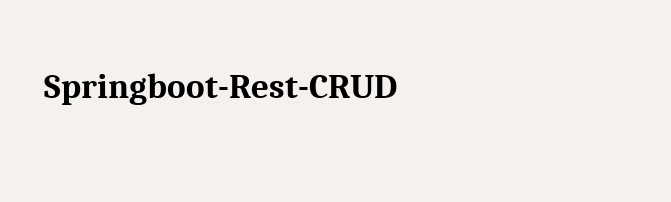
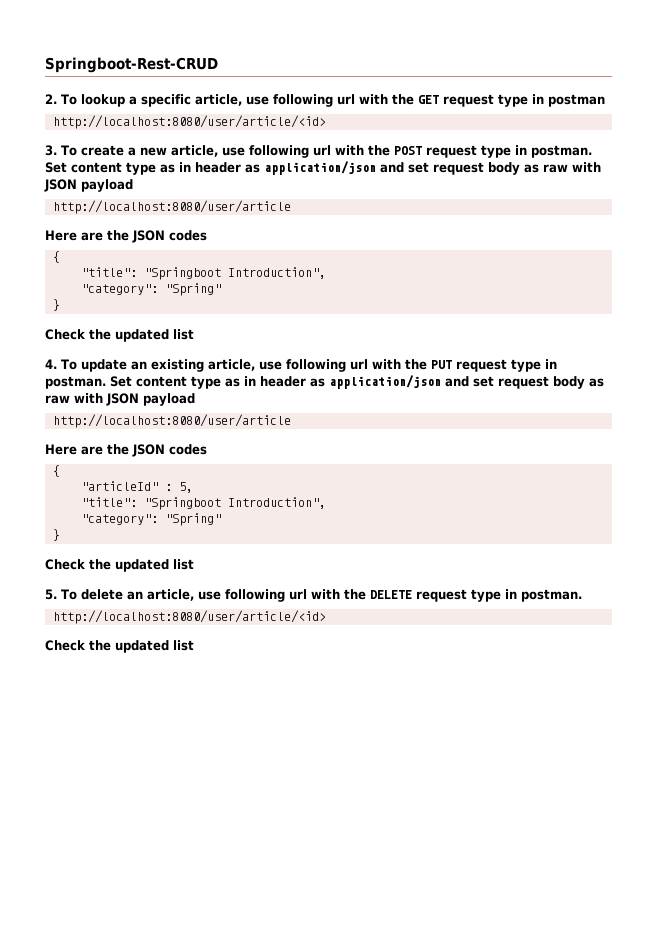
(397, 89) none -> [45,94,605,107] [52,115,326,129] [45,145,592,158] [45,161,601,175] [44,179,133,192] [52,200,291,214] [45,230,207,243] [52,251,60,263] [80,267,326,280] [80,283,221,296] [52,299,60,311] [45,329,194,342] [45,359,557,372] [45,375,604,389] [45,393,195,406] [52,414,291,428] [45,444,207,457] [52,465,60,477] [80,481,193,493] [80,497,326,510] [80,513,221,526] [52,529,60,541] [45,559,194,572] [45,589,582,602] [52,610,326,624] [45,640,194,653] // 2. To lookup a specific article, use following url with the GET request type in postman // http://localhost:8080/user/article/<id> // 3. To create a new article, use following url with the POST request type in postman. Set content type as in header as application/json and set request body as raw with JSON payload // http://localhost:8080/user/article // Here are the JSON codes // { // "title": "Springboot Introduction", // "category": "Spring" // } // Check the updated list // 4. To update an existing article, use following url with the PUT request type in postman. Set content type as in header as application/json and set request body as raw with JSON payload // http://localhost:8080/user/article // Here are the JSON codes // { // "articleId" : 5, // "title": "Springboot Introduction", // "category": "Spring" // } // Check the updated list // 5. To delete an article, use following url with the DELETE request type in postman. // http://localhost:8080/user/article/<id> // Check the updated list

